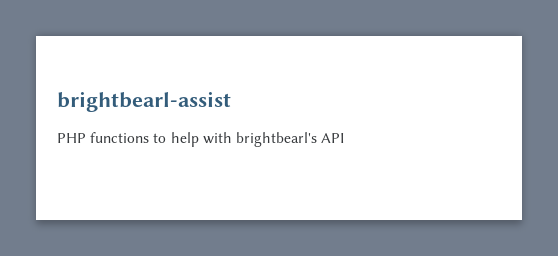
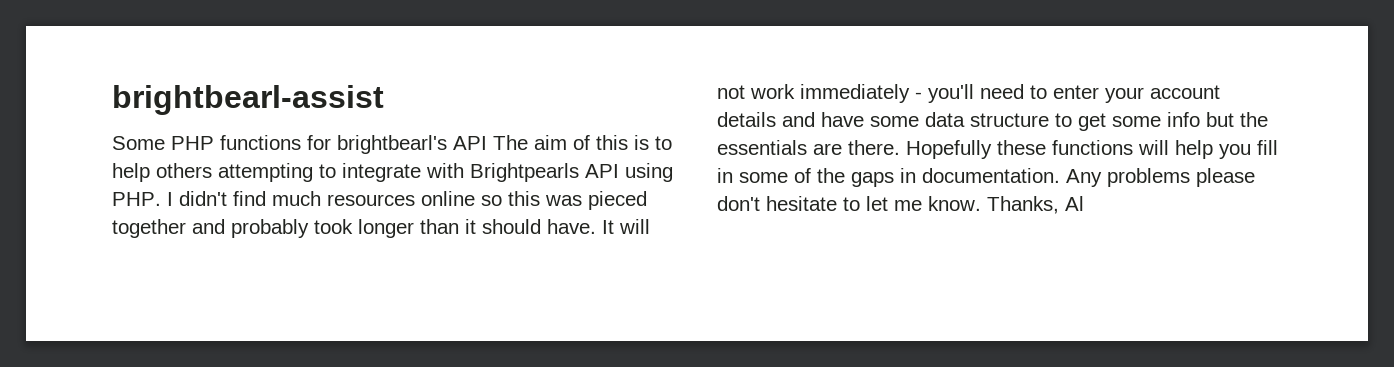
(231, 101) none -> [112,136,165,150] Some
[153,132,346,147] to help with brightbearl's API -> [307,135,672,154] [112,163,673,182] [112,191,647,210] [112,219,650,238] [717,84,1220,103] [717,112,1268,131] [717,140,1278,159] [717,168,1255,187] [717,196,1084,214] for brightbearl's API The aim of this is to help others attempting to integrate with Brightpearls API using PHP. I didn't find much resources online so this was pieced together and probably took longer than it should have. It will not work immediately - you'll need to enter your account details and have some data structure to get some info but the essentials are there. Hopefully these functions will help you fill in some of the gaps in documentation. Any problems please don't hesitate to let me know. Thanks, Al

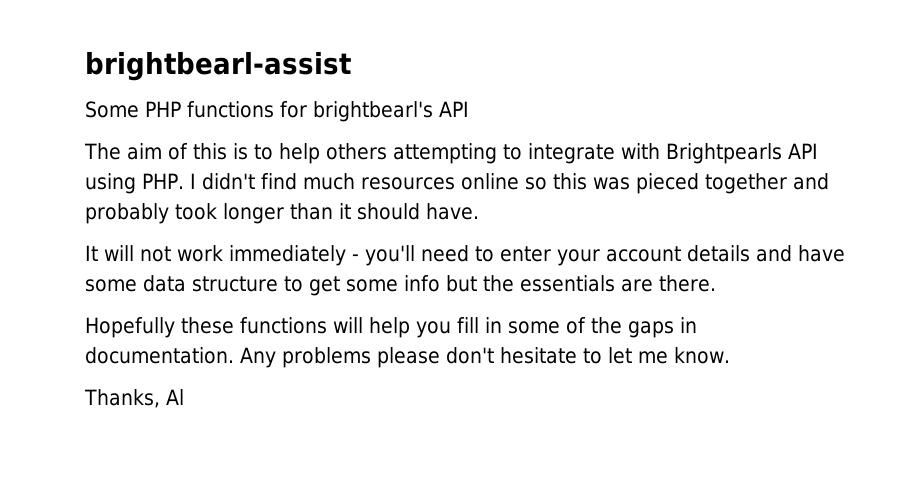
(487, 143) none -> (469, 109) //
(596, 226) none -> (479, 211) //
(900, 147) none -> (716, 283) //
(981, 203) none -> (730, 355) //

